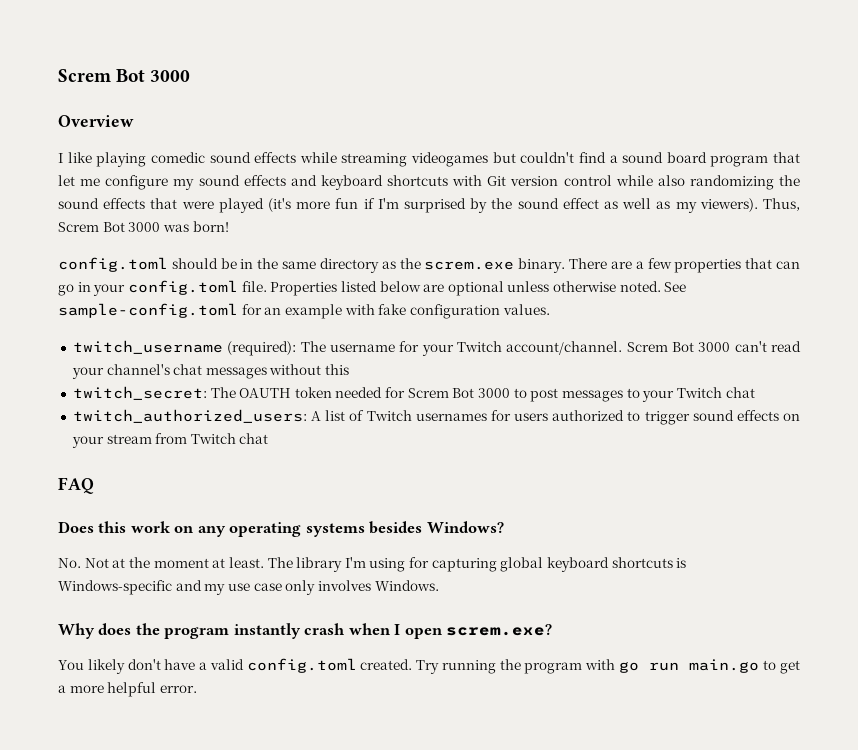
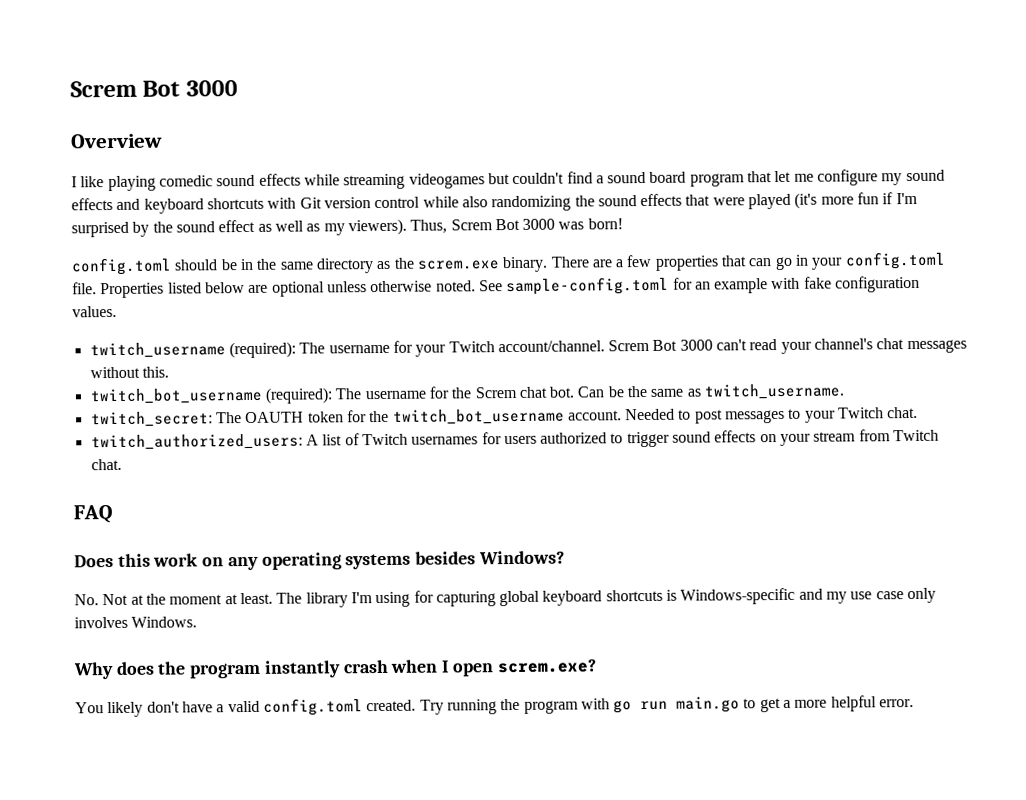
[325,364,350,375] this -> [141,366,169,378] [89,383,845,405] this. // twitch_bot_username (required): The username for the Screm chat bot. Can be the same as twitch_username.
[335,387,511,398] needed for Screm Bot 3000 -> [346,408,676,425] for the twitch_bot_username account. Needed
[725,387,755,398] chat -> [887,406,919,419] chat.
[239,433,269,444] chat -> [90,458,122,471] chat.

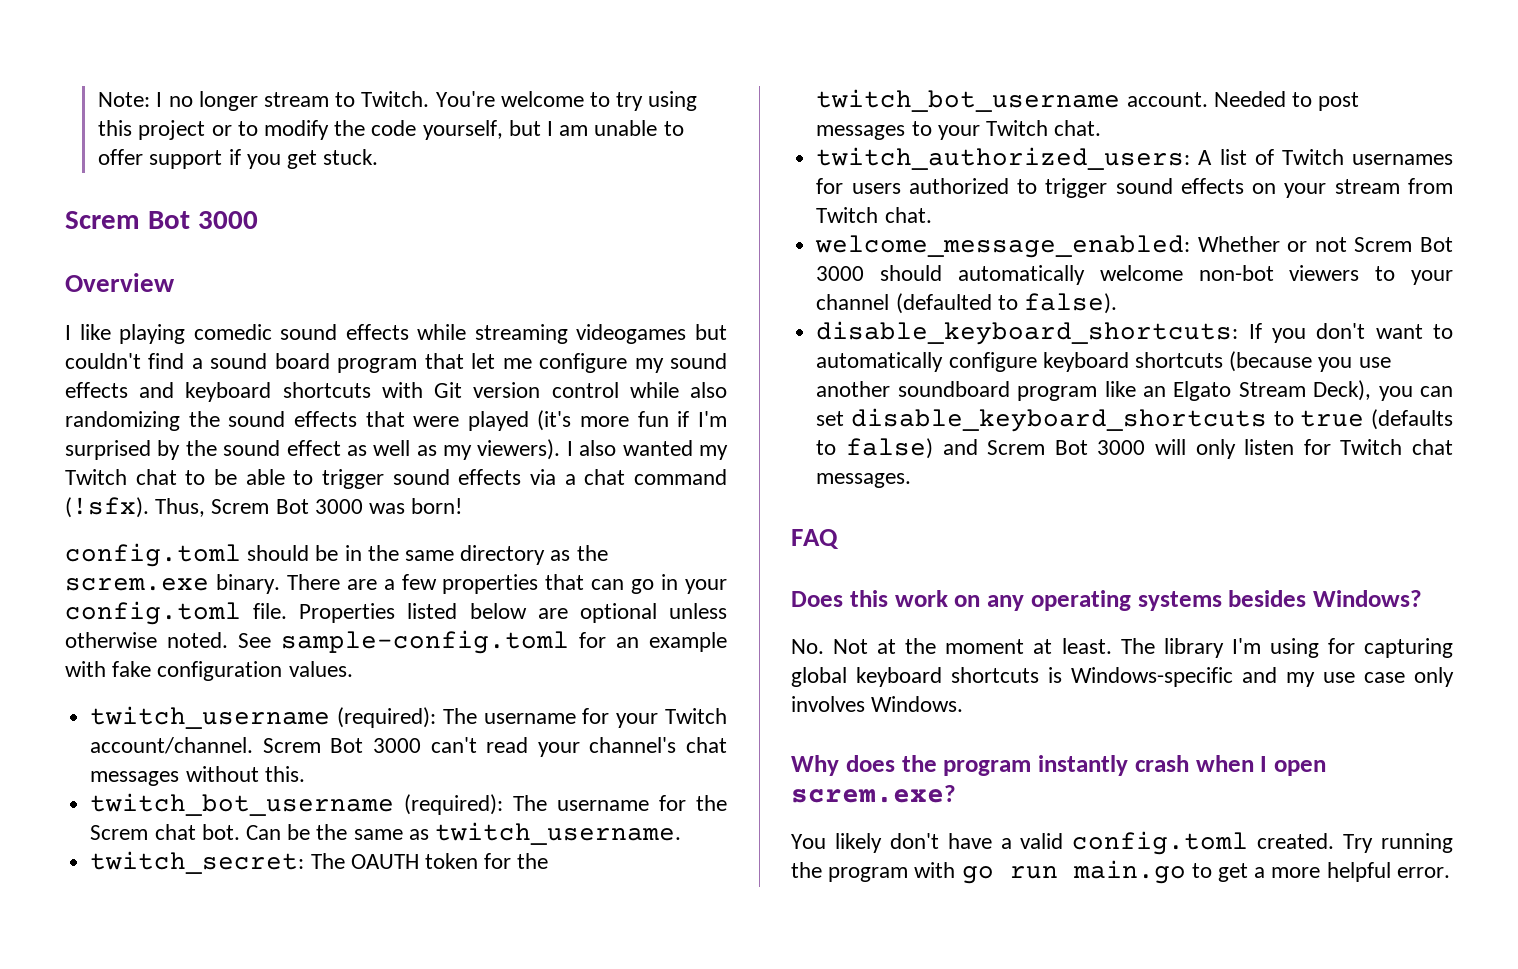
(70, 89) none -> [98,91,698,111] [98,120,684,140] [98,149,379,169] Note: I no longer stream to Twitch. You're welcome to try using this project or to modify the code yourself, but I am unable to offer support if you get stuck. //
(407, 227) none -> [566,440,728,460] [65,469,727,489] [65,497,149,518] I also wanted my Twitch chat to be able to trigger sound effects via a chat command (!sfx).
(122, 464) none -> [815,235,1453,258] [816,265,1453,285] [816,293,1117,314] [816,321,1453,345] [816,351,1391,372] [816,380,1453,401] [816,408,1453,432] [816,438,1453,459] [816,473,912,488] // welcome_message_enabled: Whether or not Screm Bot 3000 should automatically welcome non-bot viewers to your channel (defaulted to false). // disable_keyboard_shortcuts: If you don't want to automatically configure keyboard shortcuts (because you use another soundboard program like an Elgato Stream Deck), you can set disable_keyboard_shortcuts to true (defaults to false) and Screm Bot 3000 will only listen for Twitch chat messages.

